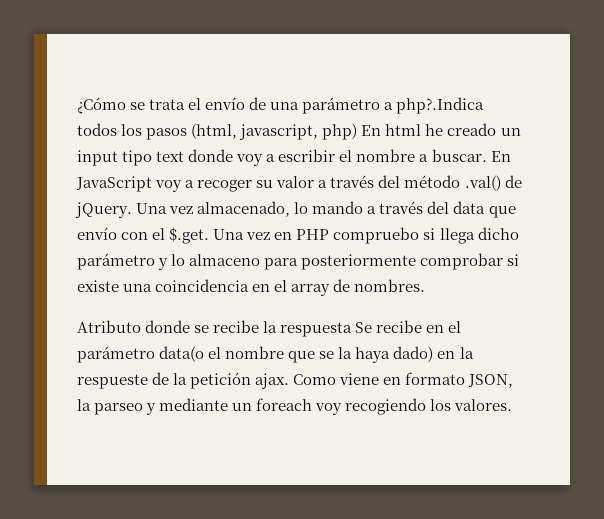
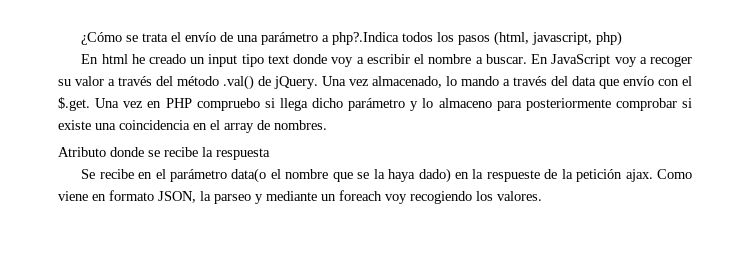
(358, 131) none -> (623, 38) //
(353, 329) none -> (270, 154) //

